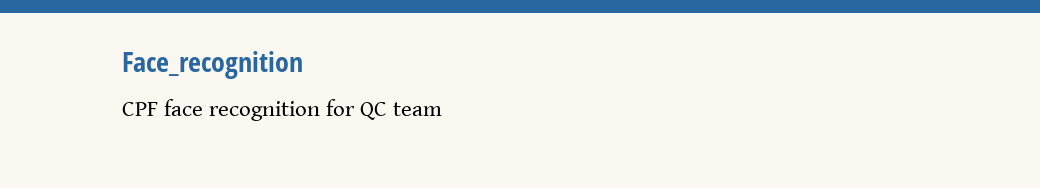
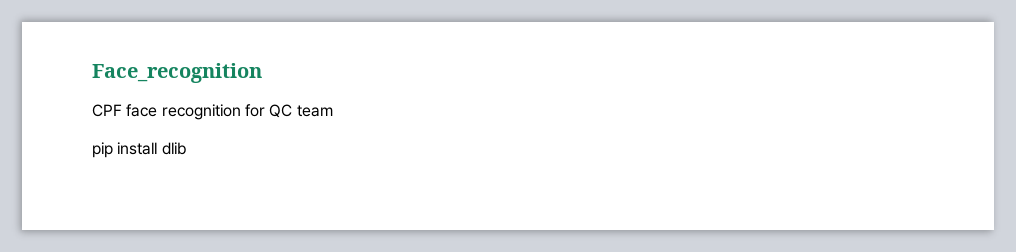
(443, 109) none -> [92,142,186,158] // pip install dlib

